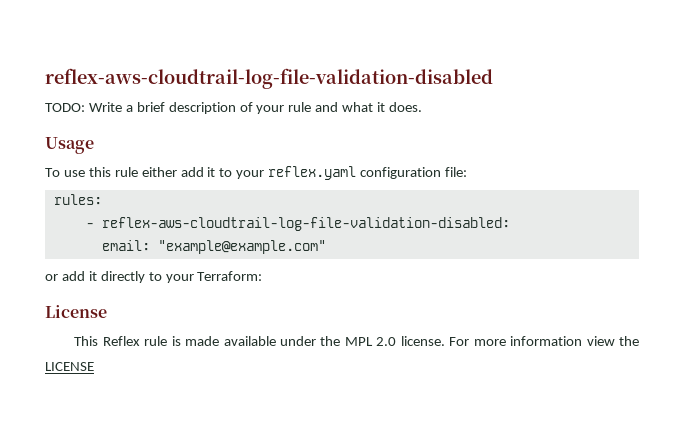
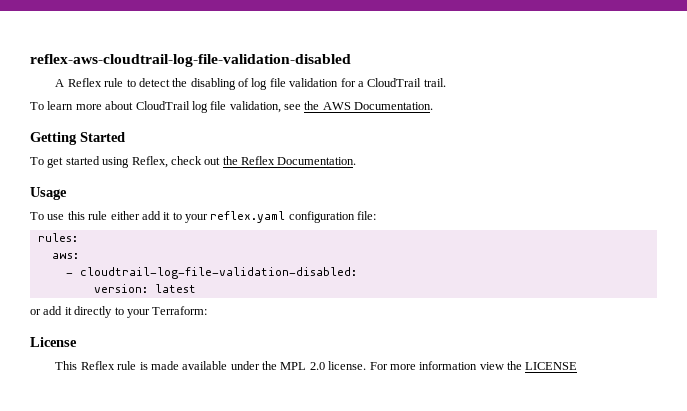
[45,102,423,114] TODO: Write a brief description of your rule and what it does. -> [55,78,446,90] [30,101,434,113] [30,132,125,145] [30,156,357,168] A Reflex rule to detect the disabling of log file validation for a CloudTrail trail. // To learn more about CloudTrail log file validation, see the AWS Documentation. // Getting Started // To get started using Reflex, check out the Reflex Documentation.
(102, 199) none -> [51,253,79,259] // aws:
[101,217,510,231] [101,240,326,254] reflex-aws-cloudtrail-log-file-validation-disabled: // email: "example@example.com" -> [79,267,357,279] [93,284,196,293] cloudtrail-log-file-validation-disabled: // version: latest

